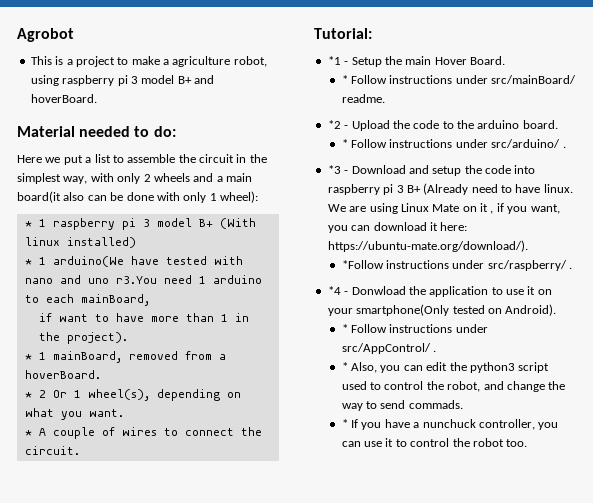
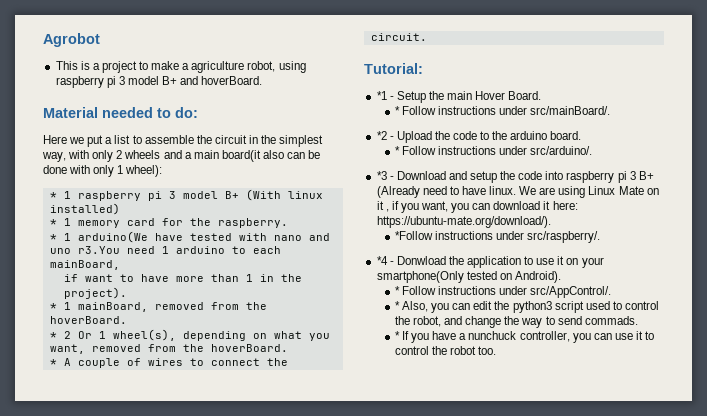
(136, 242) none -> [49,218,288,228] // * 1 memory card for the raspberry.
[218,354,226,360] a -> [245,302,267,310] the
[88,409,124,417] want. -> [49,344,288,354] want, removed from the hoverBoard.
[491,75,577,84] [341,94,385,103] src/mainBoard/ readme. -> [530,106,611,115] src/mainBoard/.
[491,139,566,148] src/arduino/ . -> [530,146,593,155] src/arduino/.
[487,260,573,271] src/raspberry/ . -> [527,231,601,243] src/raspberry/.
[341,343,437,354] src/AppControl/ . -> [530,286,612,298] src/AppControl/.

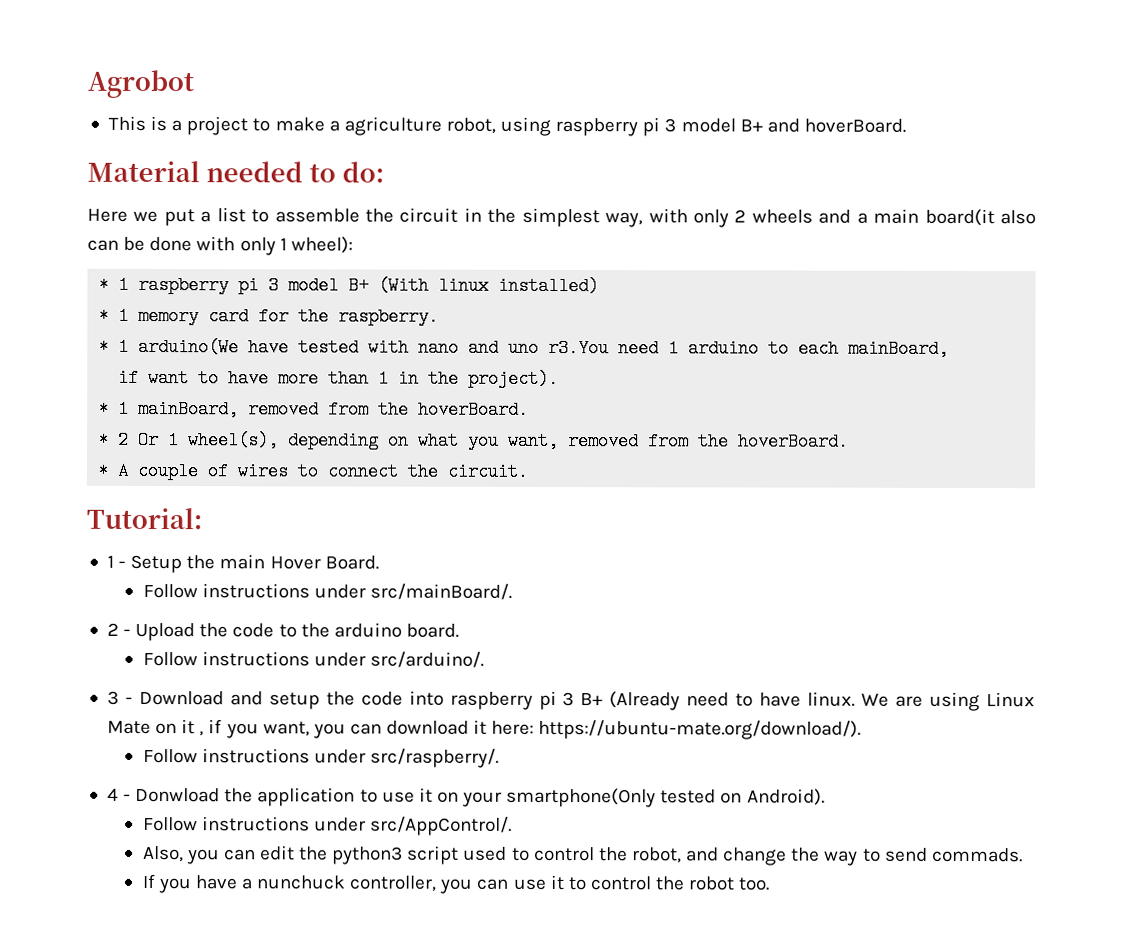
[376,91,387,100] *1 -> [106,555,114,568] 1
[394,106,400,115] * -> (379, 562) none
[376,131,387,140] *2 -> [106,622,119,636] 2
[394,146,400,155] * -> (459, 630) none
[376,171,387,180] *3 -> [106,690,119,705] 3
[394,231,433,240] *Follow -> [142,748,198,764] Follow
[376,256,388,265] *4 -> [106,787,119,801] 4
[394,286,400,295] * -> (825, 797) none
[394,301,400,310] * -> (512, 826) none
[394,331,400,340] * -> (1023, 855) none

